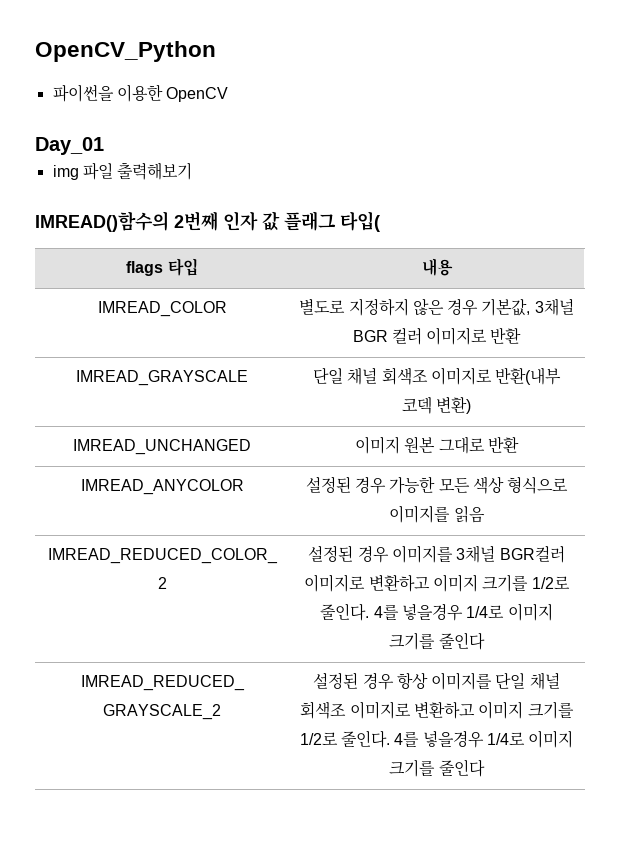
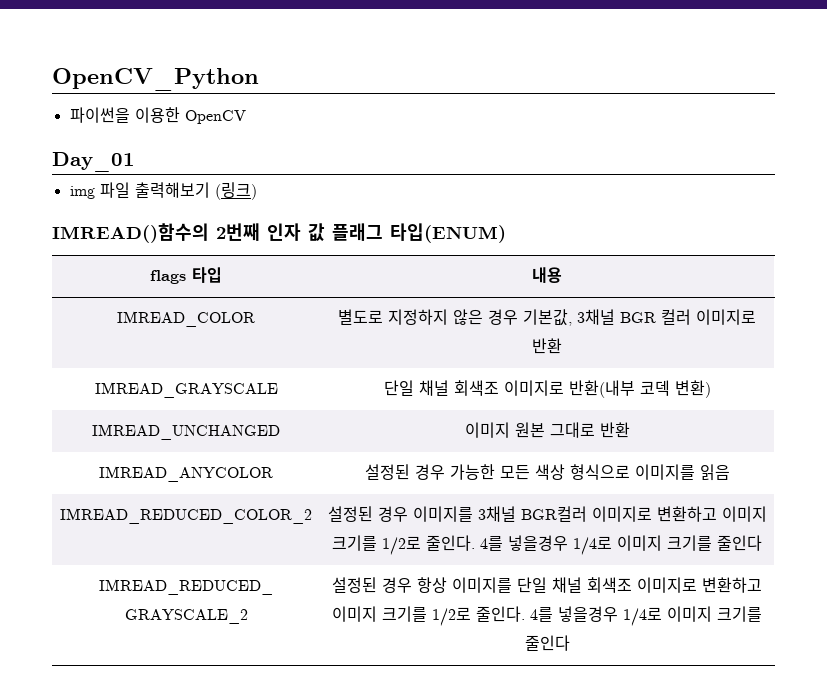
(193, 171) none -> [214,182,257,200] (링크)
[340,211,380,232] 타입( -> [390,223,506,243] 타입(ENUM)

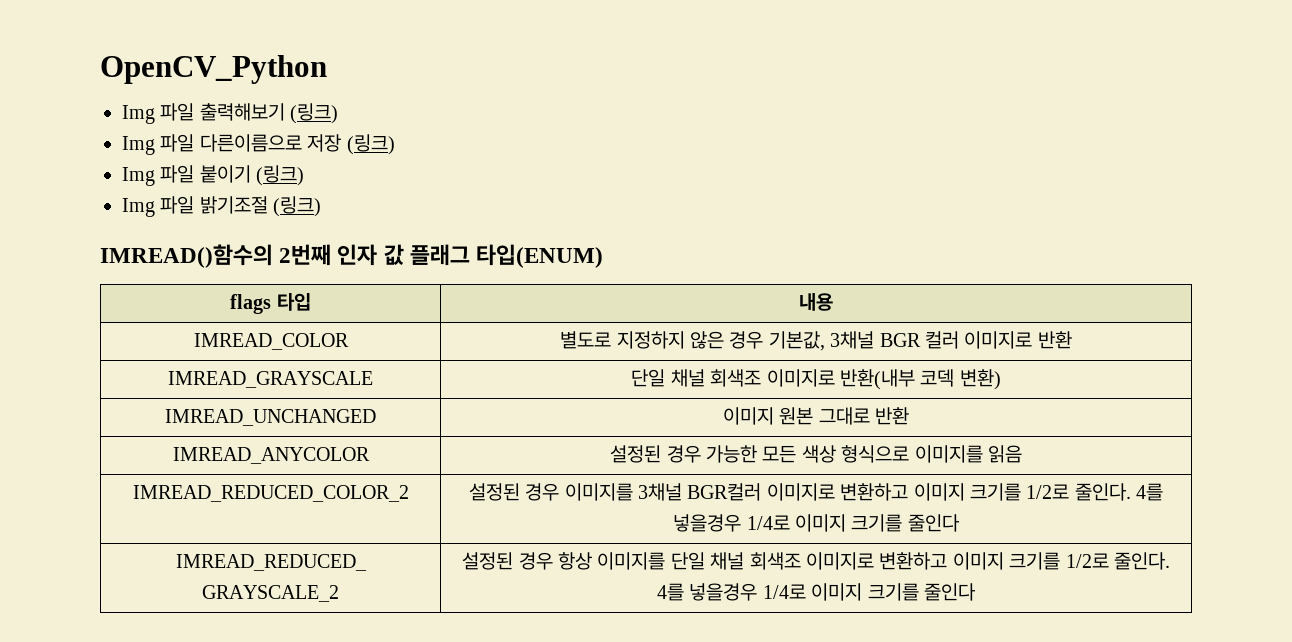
[69,107,246,124] [52,152,135,172] [69,182,210,199] 파이썬을 이용한 OpenCV // Day_01 // img 파일 출력해보기 -> [122,103,339,124] [122,134,395,155] [122,165,305,186] [122,196,268,217] Img 파일 출력해보기 (링크) // Img 파일 다른이름으로 저장 (링크) // Img 파일 붙이기 (링크) // Img 파일 밝기조절

